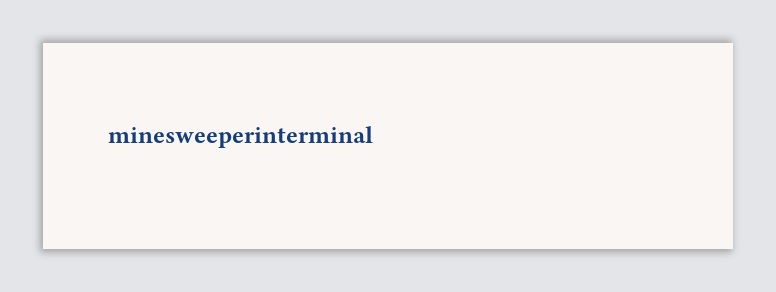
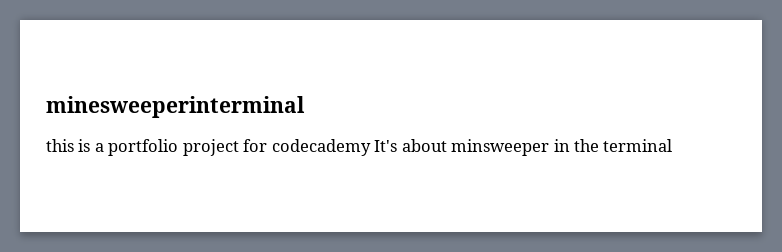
(373, 137) none -> [46,139,673,156] // this is a portfolio project for codecademy It's about minsweeper in the terminal

